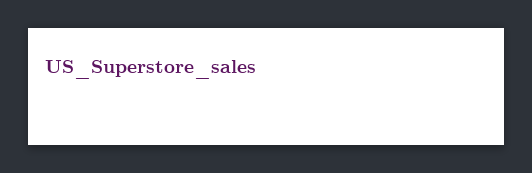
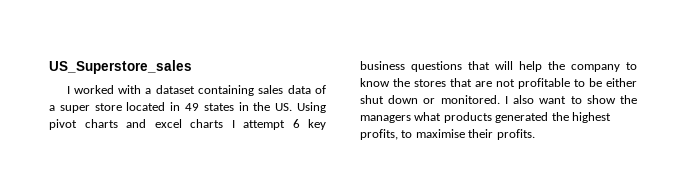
(256, 69) none -> [66,85,326,96] [49,102,327,113] [49,119,326,130] [360,61,637,72] [360,78,637,89] [360,95,637,104] [360,112,611,123] [360,129,535,140] // I worked with a dataset containing sales data of a super store located in 49 states in the US. Using pivot charts and excel charts I attempt 6 key business questions that will help the company to know the stores that are not profitable to be either shut down or monitored. I also want to show the managers what products generated the highest profits, to maximise their profits.

